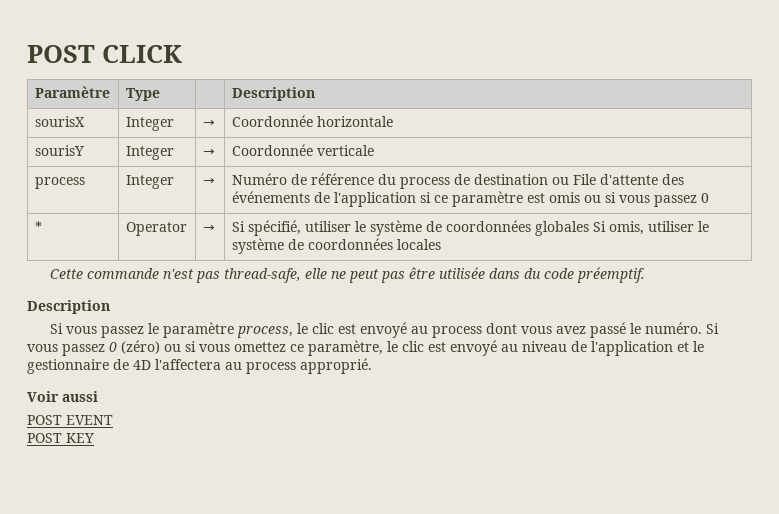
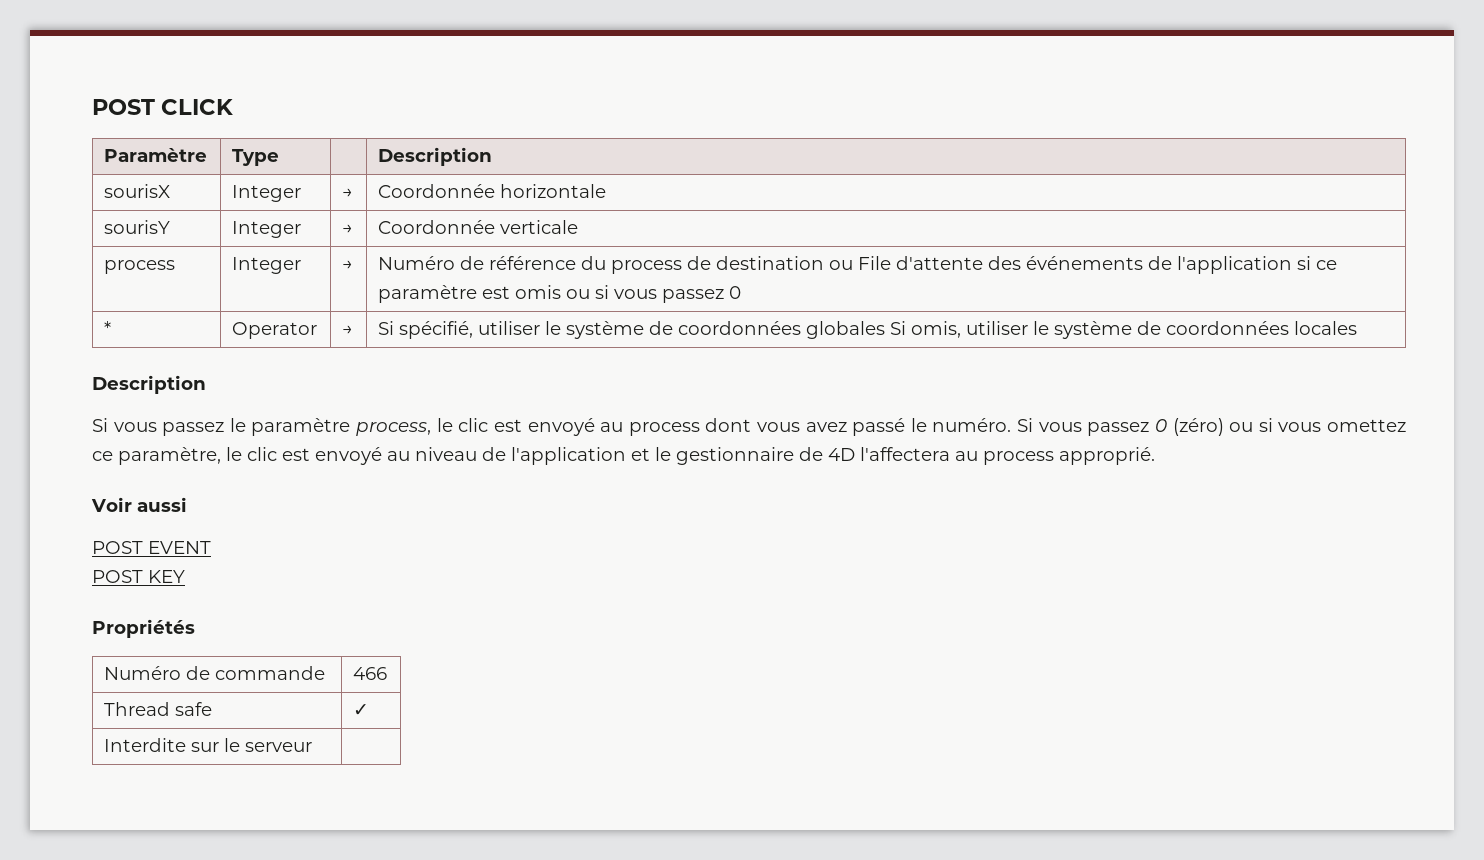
[50,267,646,283] // Cette commande n'est pas thread-safe, elle ne peut pas être utilisée dans du code préemptif. -> (1358, 328) none
(94, 438) none -> [92,619,195,638] [104,666,326,680] [353,667,388,680] [104,702,213,716] [353,704,370,716] [104,738,313,752] // Propriétés // Numéro de commande | 466 // Thread safe | ✓ // Interdite sur le serveur |

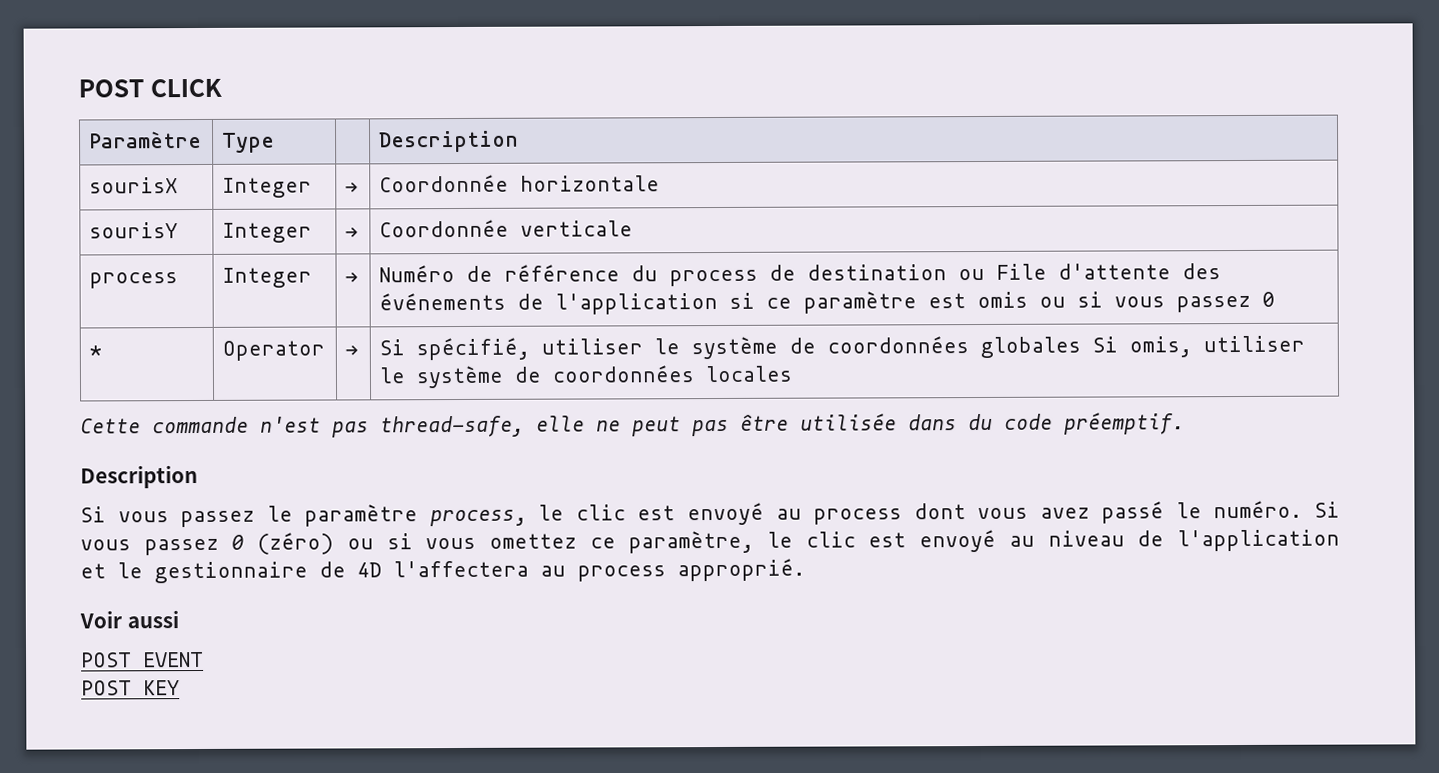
(1358, 328) none -> [80,412,1185,438] // Cette commande n'est pas thread-safe, elle ne peut pas être utilisée dans du code préemptif.
[92,619,195,638] [104,666,326,680] [353,667,388,680] [104,702,213,716] [353,704,370,716] [104,738,313,752] // Propriétés // Numéro de commande | 466 // Thread safe | ✓ // Interdite sur le serveur | -> (180, 688) none

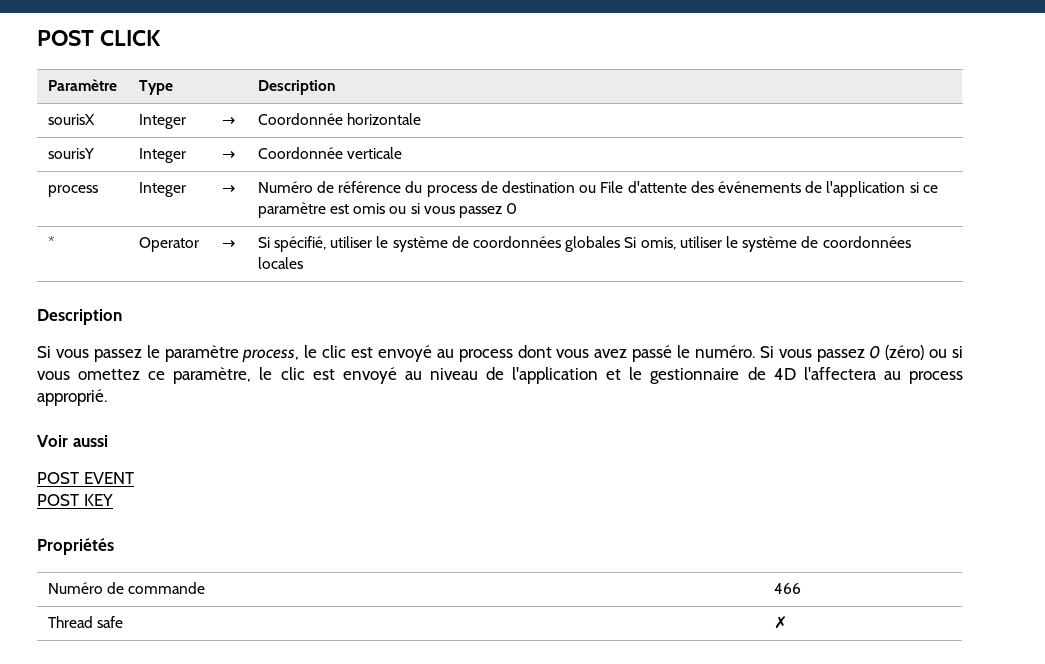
[80,412,1185,438] // Cette commande n'est pas thread-safe, elle ne peut pas être utilisée dans du code préemptif. -> (303, 263) none
(180, 688) none -> [37,538,114,555] [47,582,206,594] [773,583,801,594] [47,616,124,628] [773,616,787,629] // Propriétés // Numéro de commande | 466 // Thread safe | ✗

